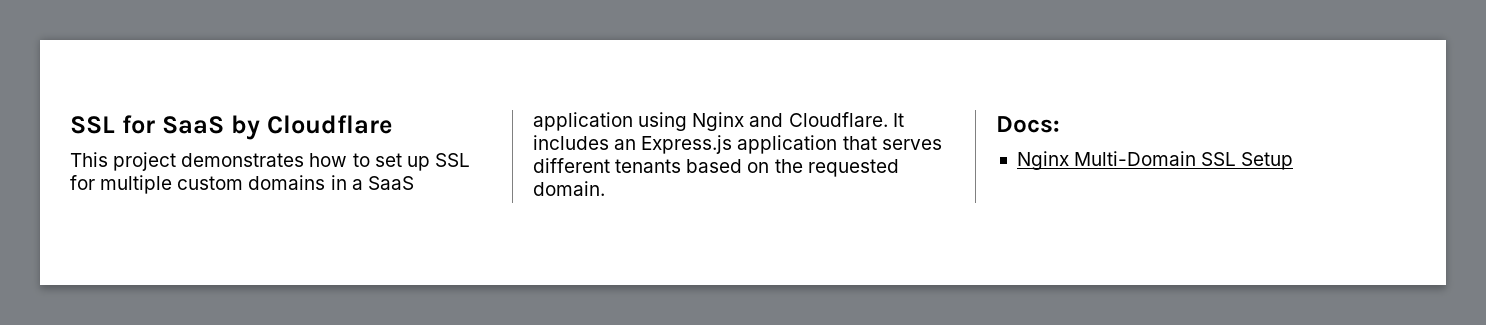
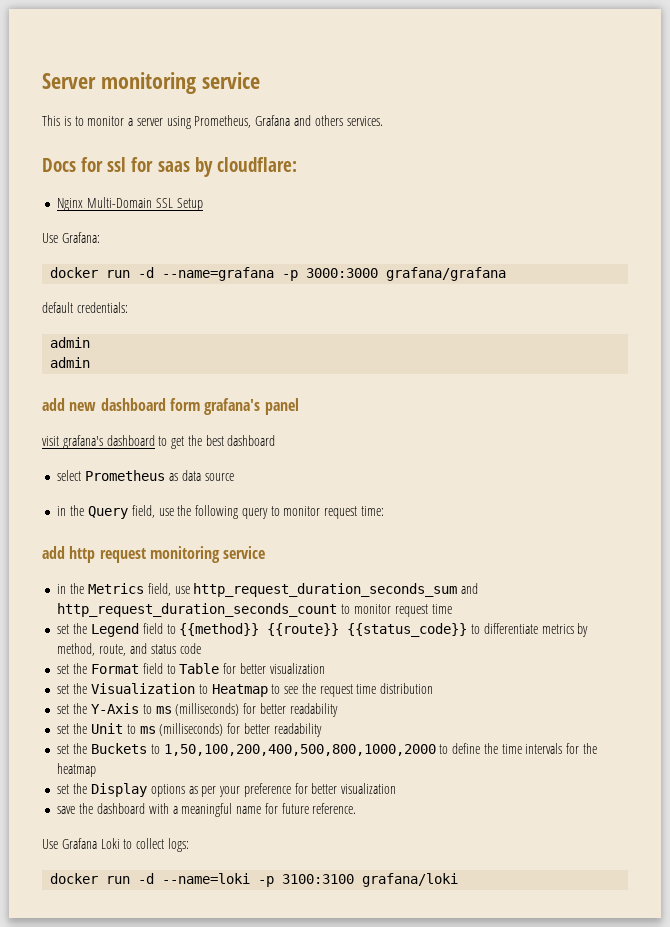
[70,115,393,140] [70,152,470,171] [70,175,414,194] [533,112,904,131] [533,135,942,154] [533,158,899,177] [533,181,605,196] [996,116,1060,133] [1016,151,1294,170] SSL for SaaS by Cloudflare // This project demonstrates how to set up SSL for multiple custom domains in a SaaS application using Nginx and Cloudflare. It includes an Express.js application that serves different tenants based on the requested domain. // Docs: // Nginx Multi-Domain SSL Setup -> [42,72,260,94] [42,115,383,129] [42,157,297,177] [57,197,203,211] [42,232,100,243] [50,267,507,281] [42,302,128,313] [50,337,91,348] [50,357,91,368] [42,398,299,415] [42,435,276,449] [57,470,234,481] [57,505,384,519] [42,546,266,563] [57,583,479,597] [57,603,452,617] [57,623,589,637] [57,643,201,656] [57,663,325,674] [57,683,434,697] [57,703,338,717] [57,723,322,737] [57,743,597,756] [57,763,97,777] [57,783,397,797] [57,803,357,817] [42,838,189,852] [50,873,459,887] Server monitoring service // This is to monitor a server using Prometheus, Grafana and others services. // Docs for ssl for saas by cloudflare: // Nginx Multi-Domain SSL Setup // Use Grafana: // docker run -d --name=grafana -p 3000:3000 grafana/grafana // default credentials: // admin // admin // add new dashboard form grafana's panel // visit grafana's dashboard to get the best dashboard // select Prometheus as data source // in the Query field, use the following query to monitor request time: // add http request monitoring service // in the Metrics field, use http_request_duration_seconds_sum and http_request_duration_seconds_count to monitor request time // set the Legend field to {{method}} {{route}} {{status_code}} to differentiate metrics by method, route, and status code // set the Format field to Table for better visualization // set the Visualization to Heatmap to see the request time distribution // set the Y-Axis to ms (milliseconds) for better readability // set the Unit to ms (milliseconds) for better readability // set the Buckets to 1,50,100,200,400,500,800,1000,2000 to define the time intervals for the heatmap // set the Display options as per your preference for better visualization // save the dashboard with a meaningful name for future reference. // Use Grafana Loki to collect logs: // docker run -d --name=loki -p 3100:3100 grafana/loki

